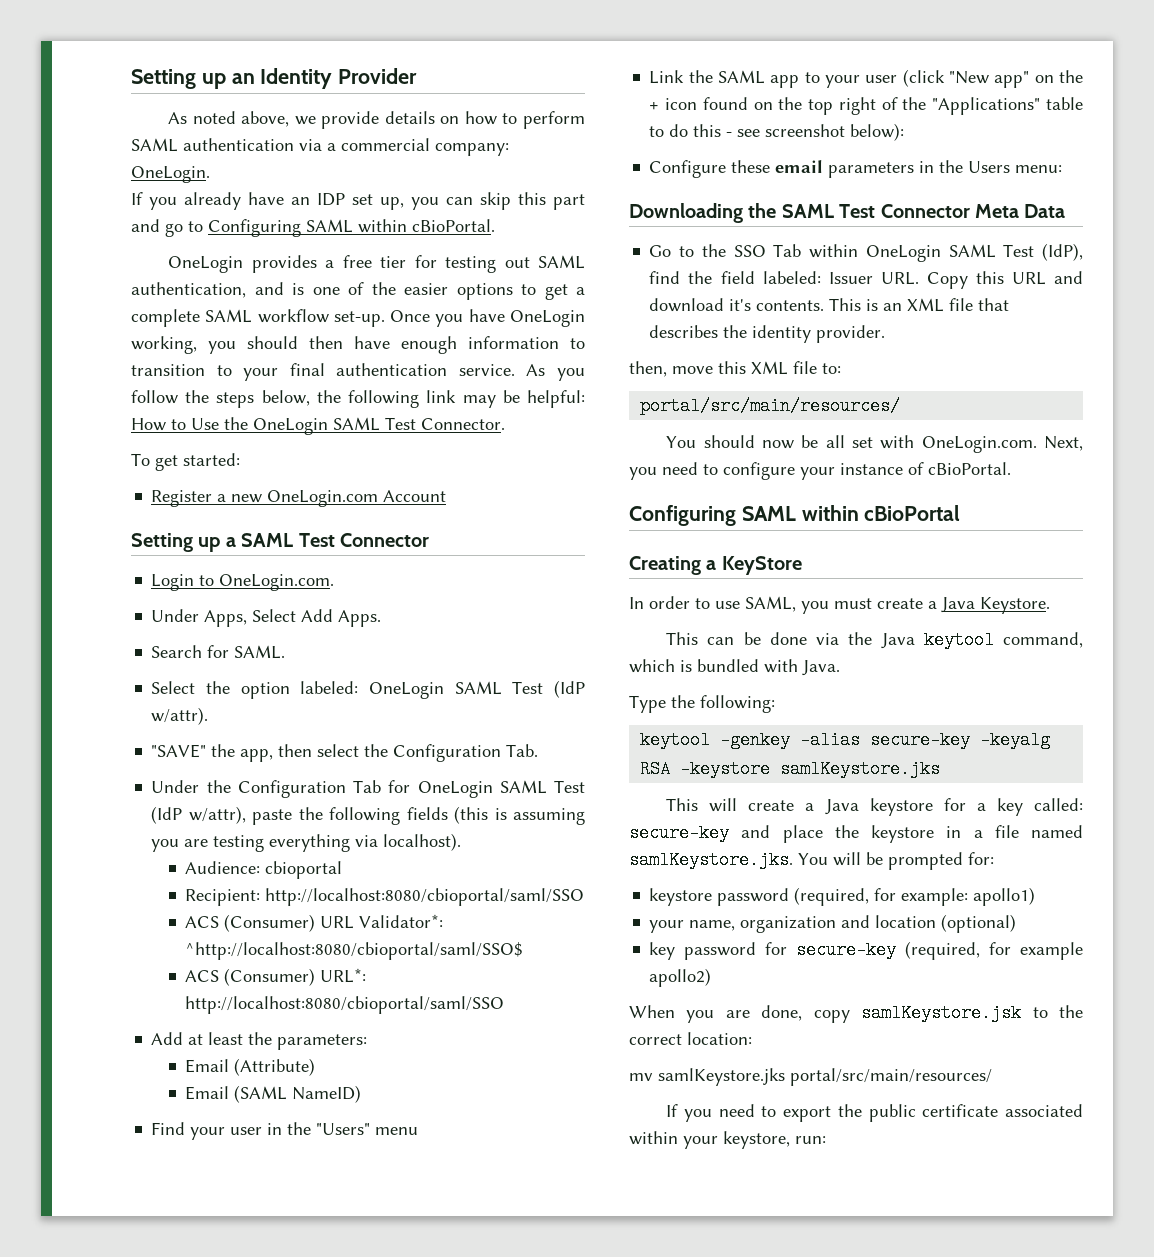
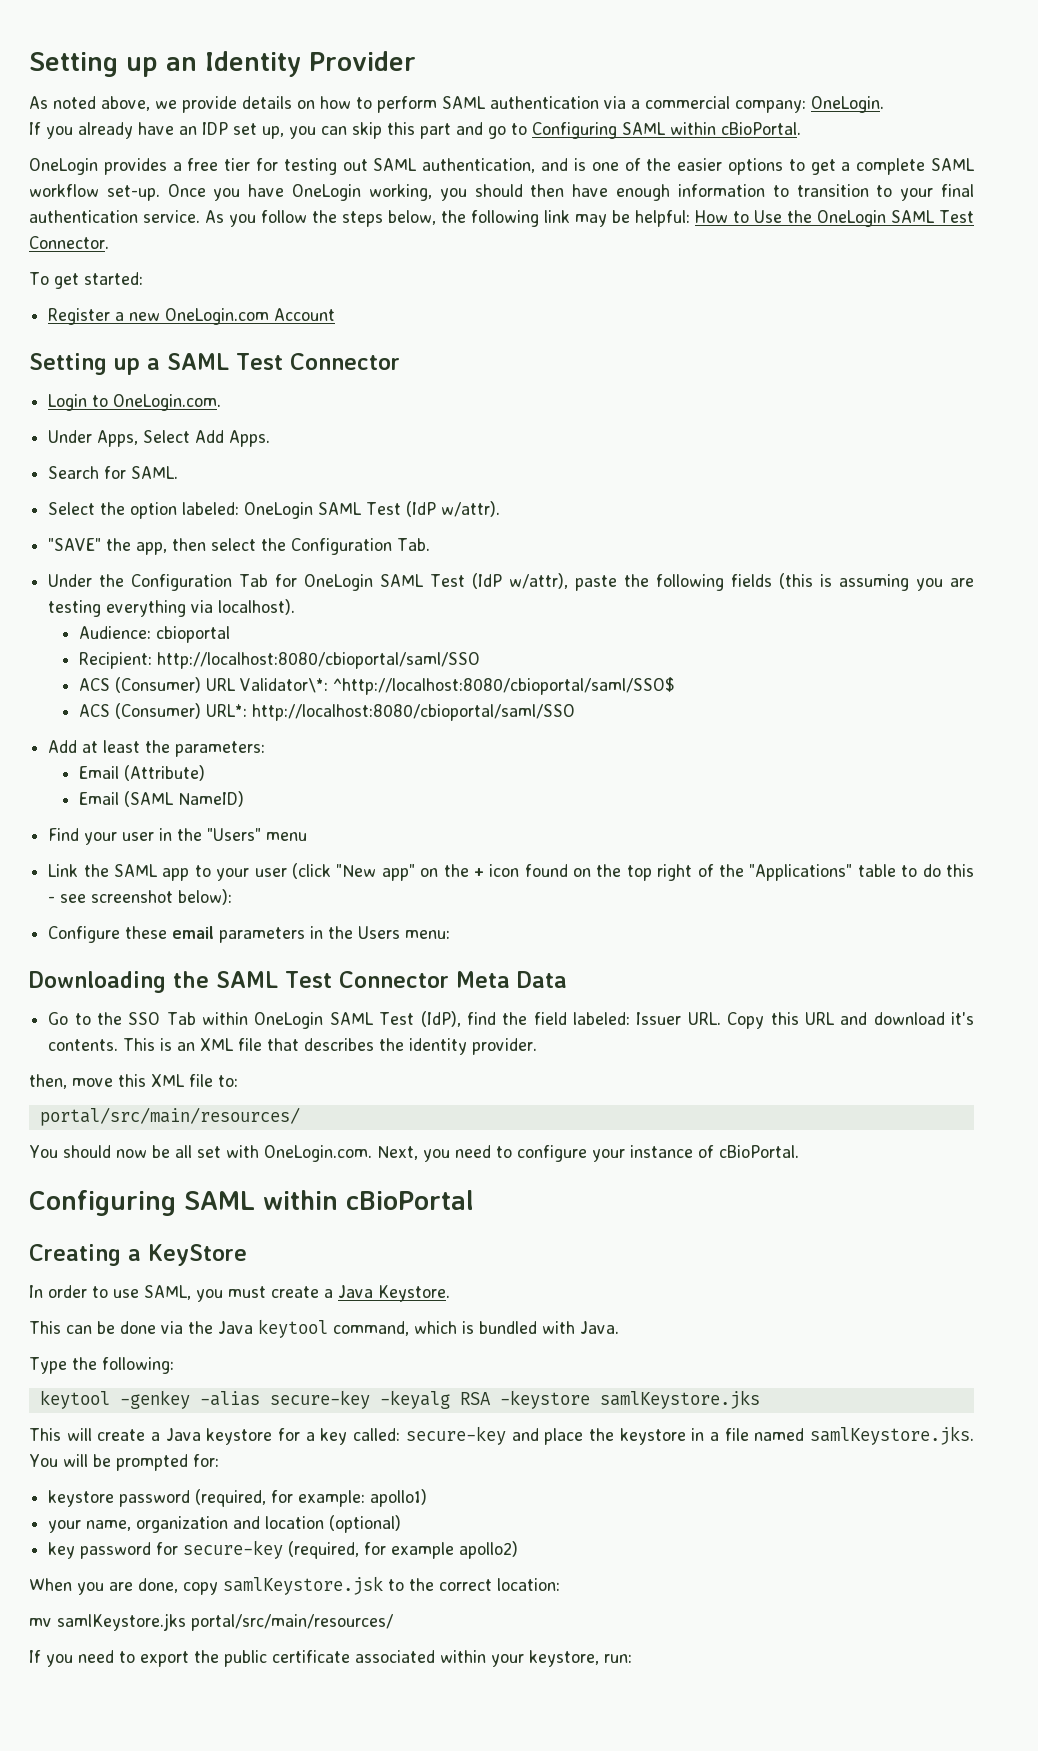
[359,914,444,928] Validator*: -> [239,678,328,693] Validator\*:

